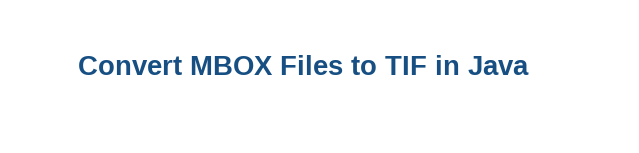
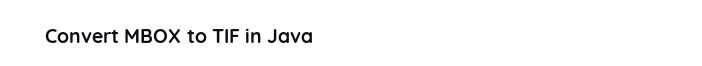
[280,55,343,75] Files -> (182, 36) none

